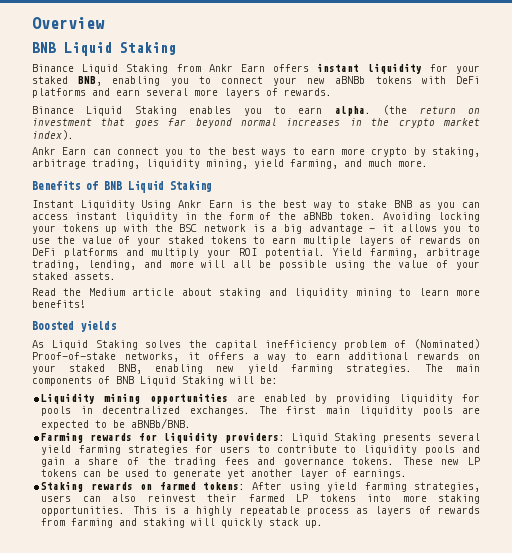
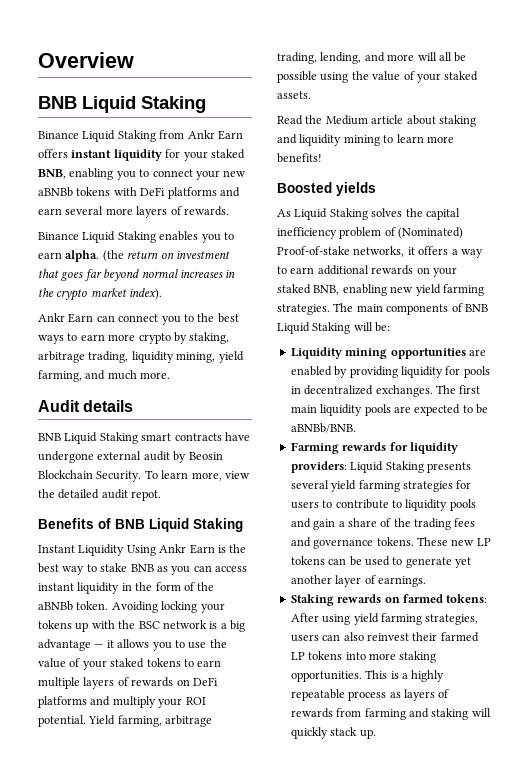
(428, 163) none -> [38,400,134,412] [38,432,250,444] [38,451,223,463] [38,470,250,482] [38,489,162,501] // Audit details // BNB Liquid Staking smart contracts have undergone external audit by Beosin Blockchain Security. To learn more, view the detailed audit repot.

